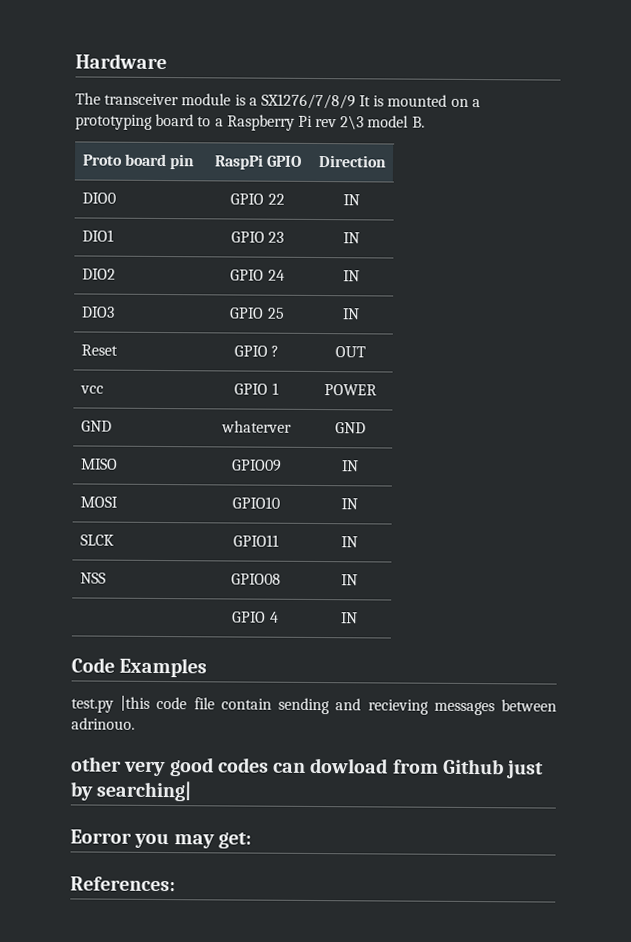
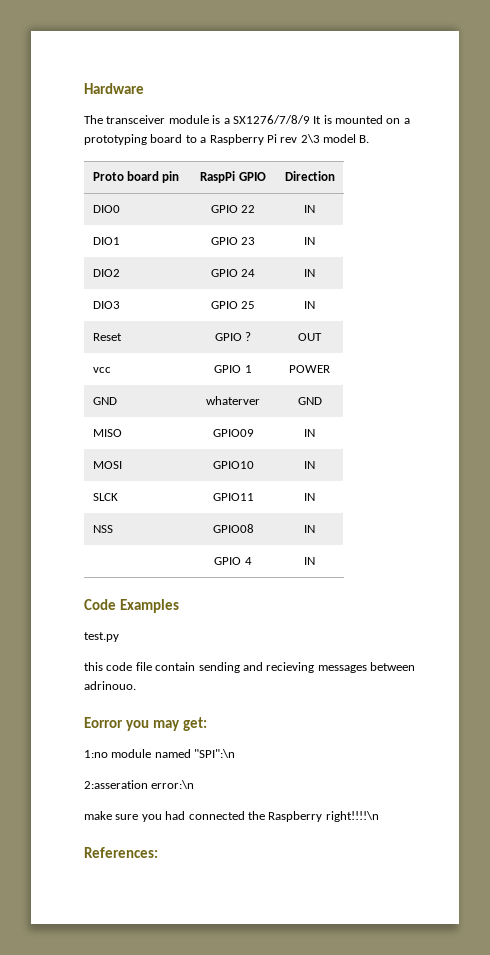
[120,695,151,711] |this -> [84,662,103,671] // this
[71,756,545,779] [70,780,192,802] [70,829,252,849] other very good codes can dowload from Github just by searching| // Eorror you may get: -> [84,717,207,731] [84,749,236,758] [84,780,195,789] [84,811,379,822] Eorror you may get: // 1:no module named "SPI":\n // 2:asseration error:\n // make sure you had connected the Raspberry right!!!!\n

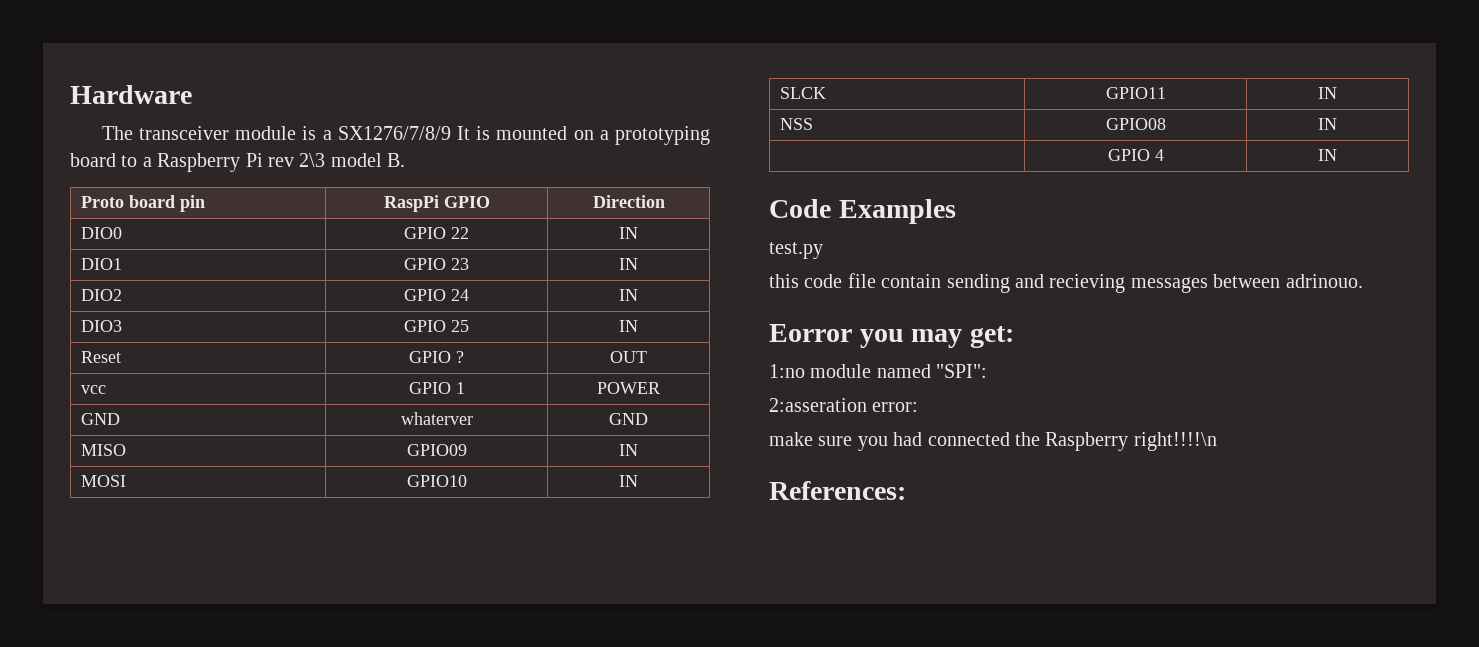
[194,749,236,758] "SPI":\n -> [936,364,988,378] "SPI":
[151,780,195,789] error:\n -> [872,402,919,412] error:

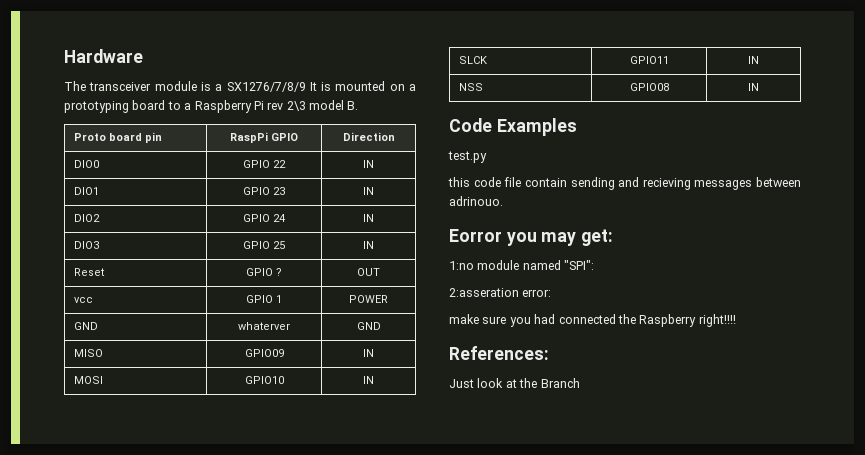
[1107,149,1164,161] [1318,149,1337,161] // | GPIO 4 | IN -> (759, 87) none
[1133,432,1217,451] right!!!!\n -> [698,314,736,327] right!!!!
(906, 490) none -> [449,378,580,388] // Just look at the Branch

